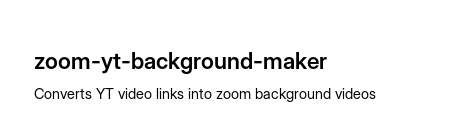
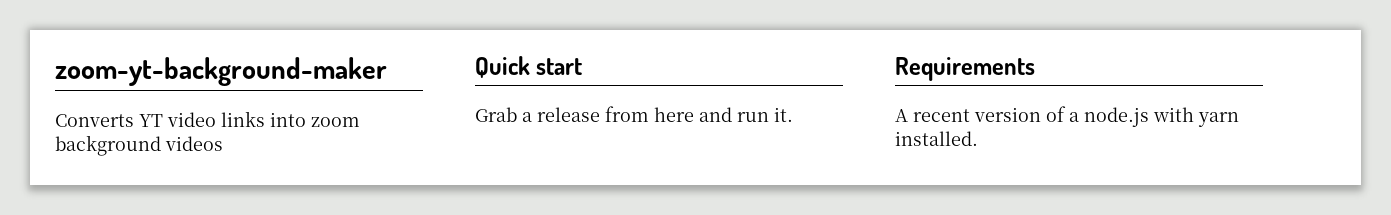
(376, 93) none -> [475,56,583,78] [475,106,793,122] [895,57,1035,81] [895,106,1239,127] [895,131,978,146] // Quick start // Grab a release from here and run it. // Requirements // A recent version of a node.js with yarn installed.

